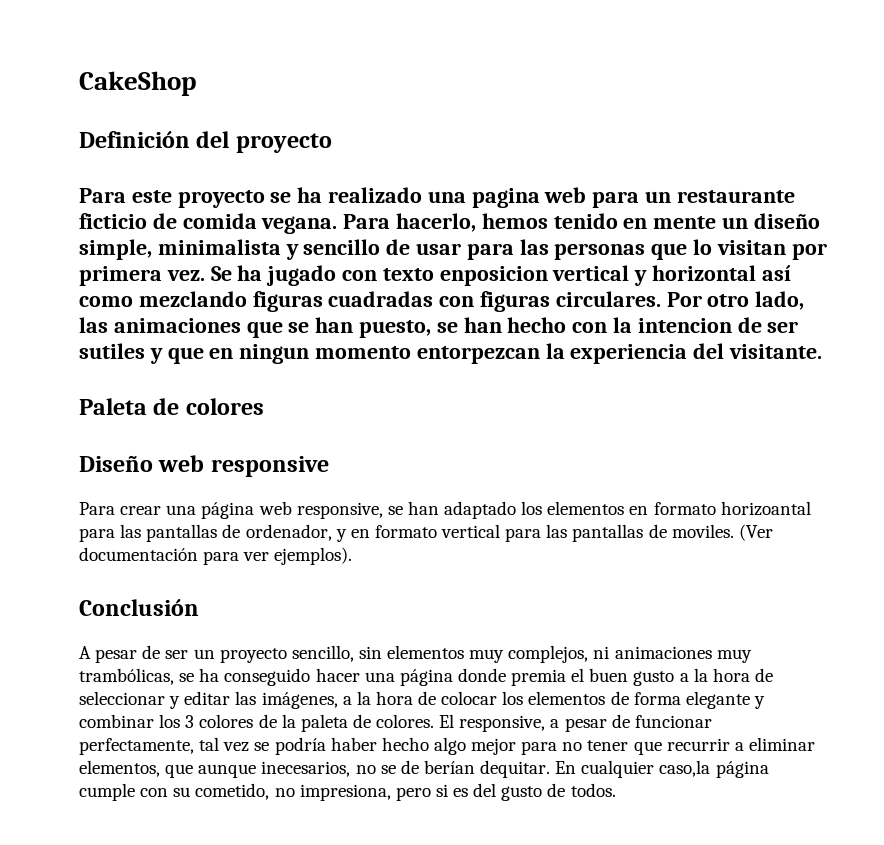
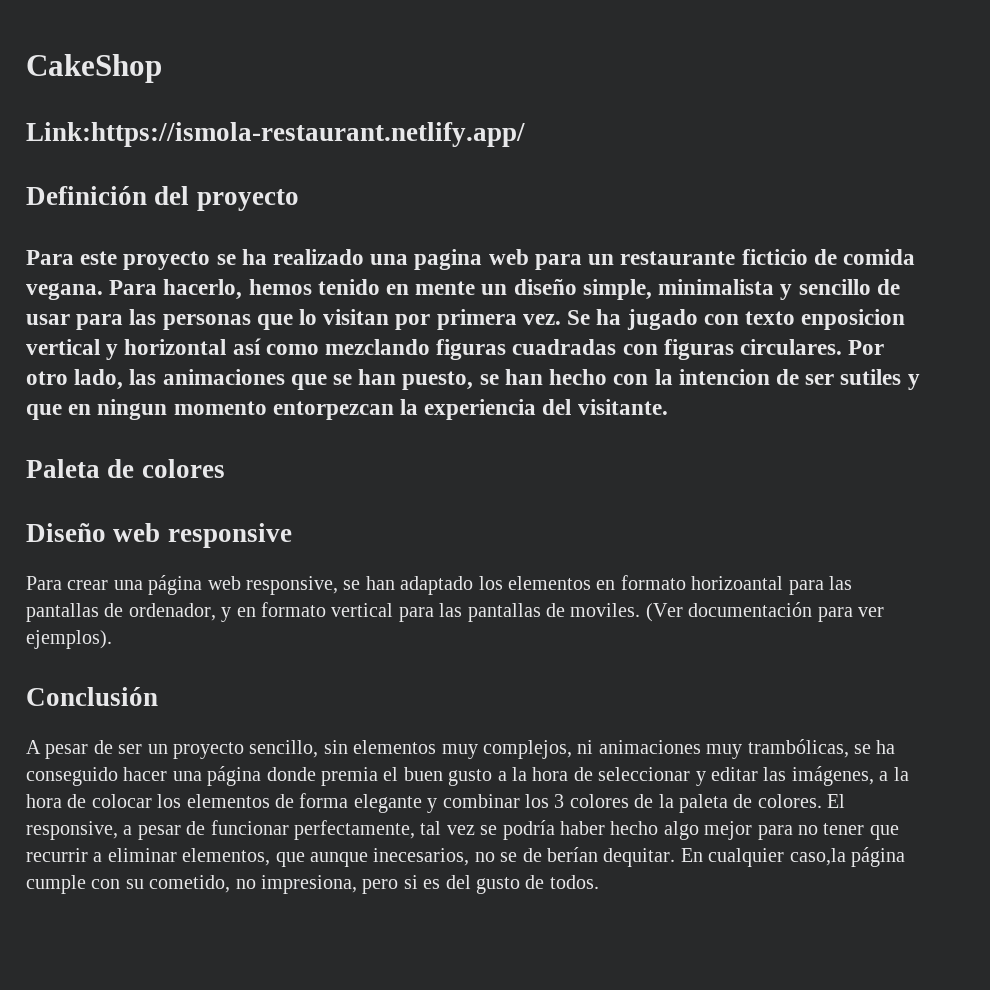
(196, 83) none -> [26,122,525,147] // Link:https://ismola-restaurant.netlify.app/

